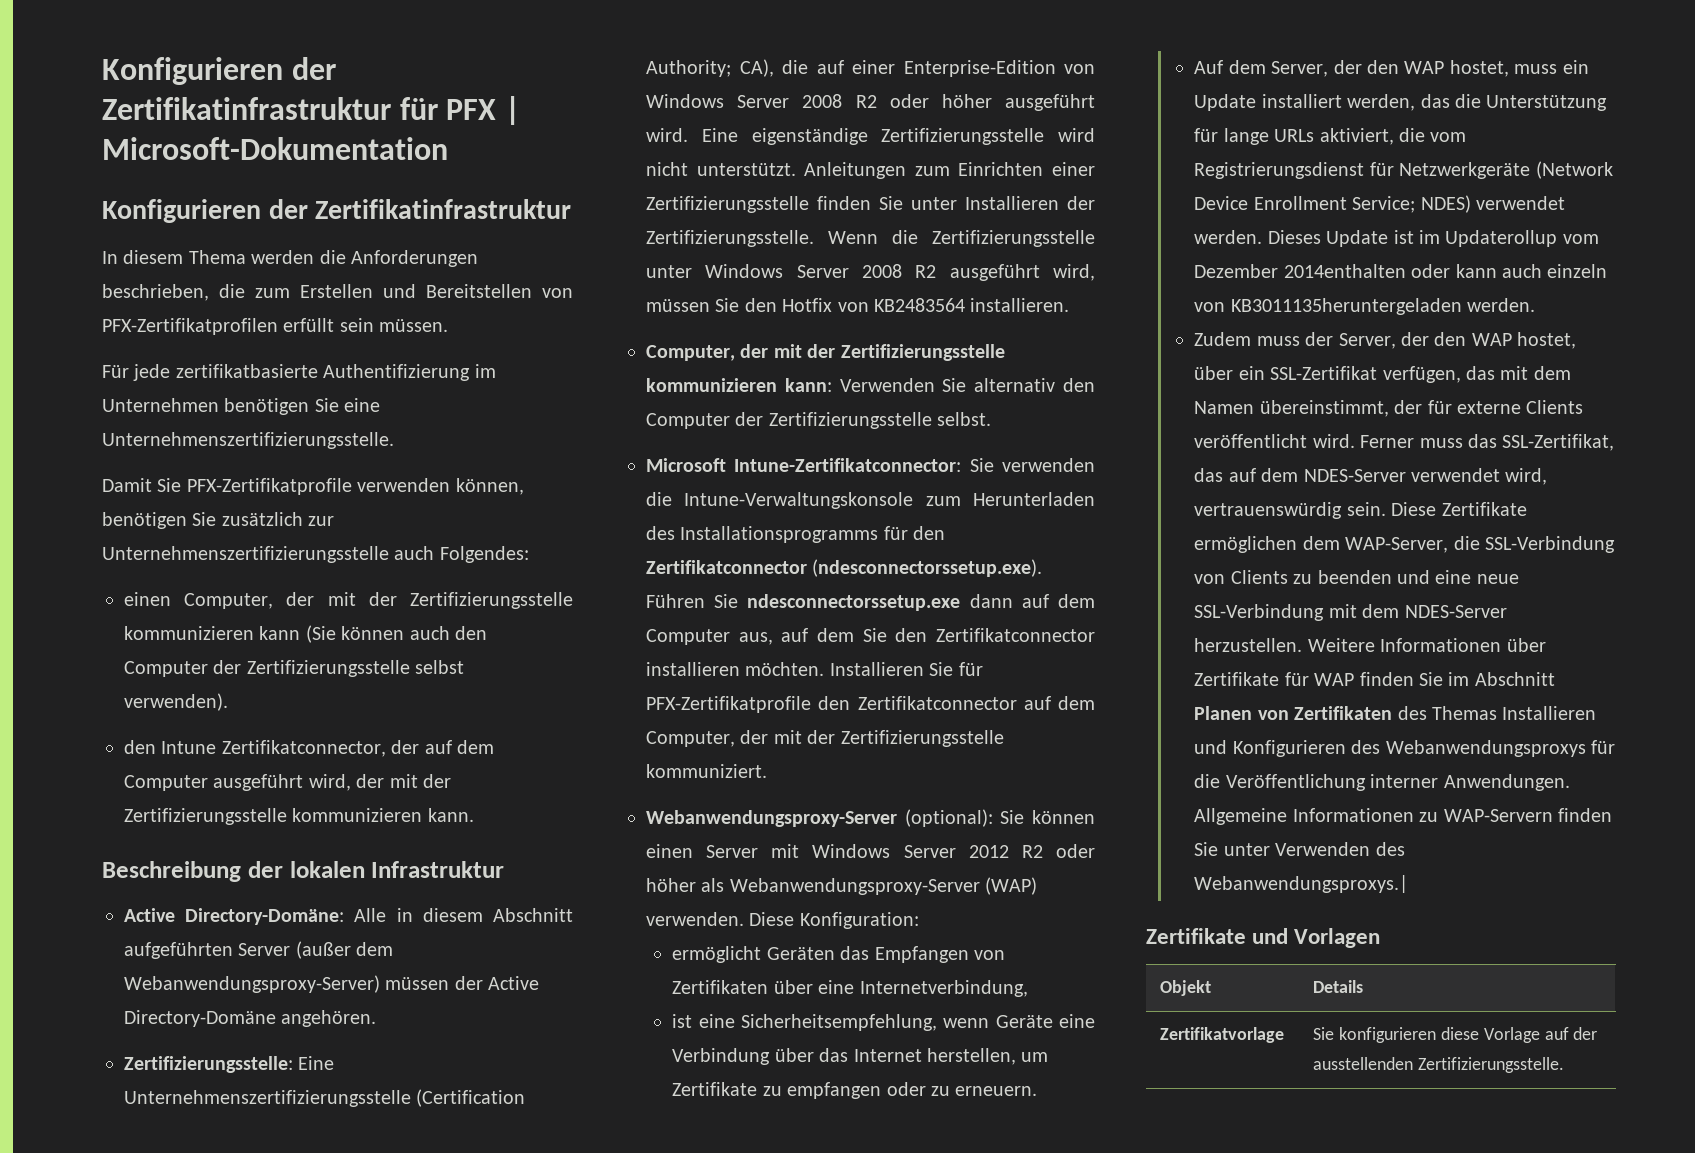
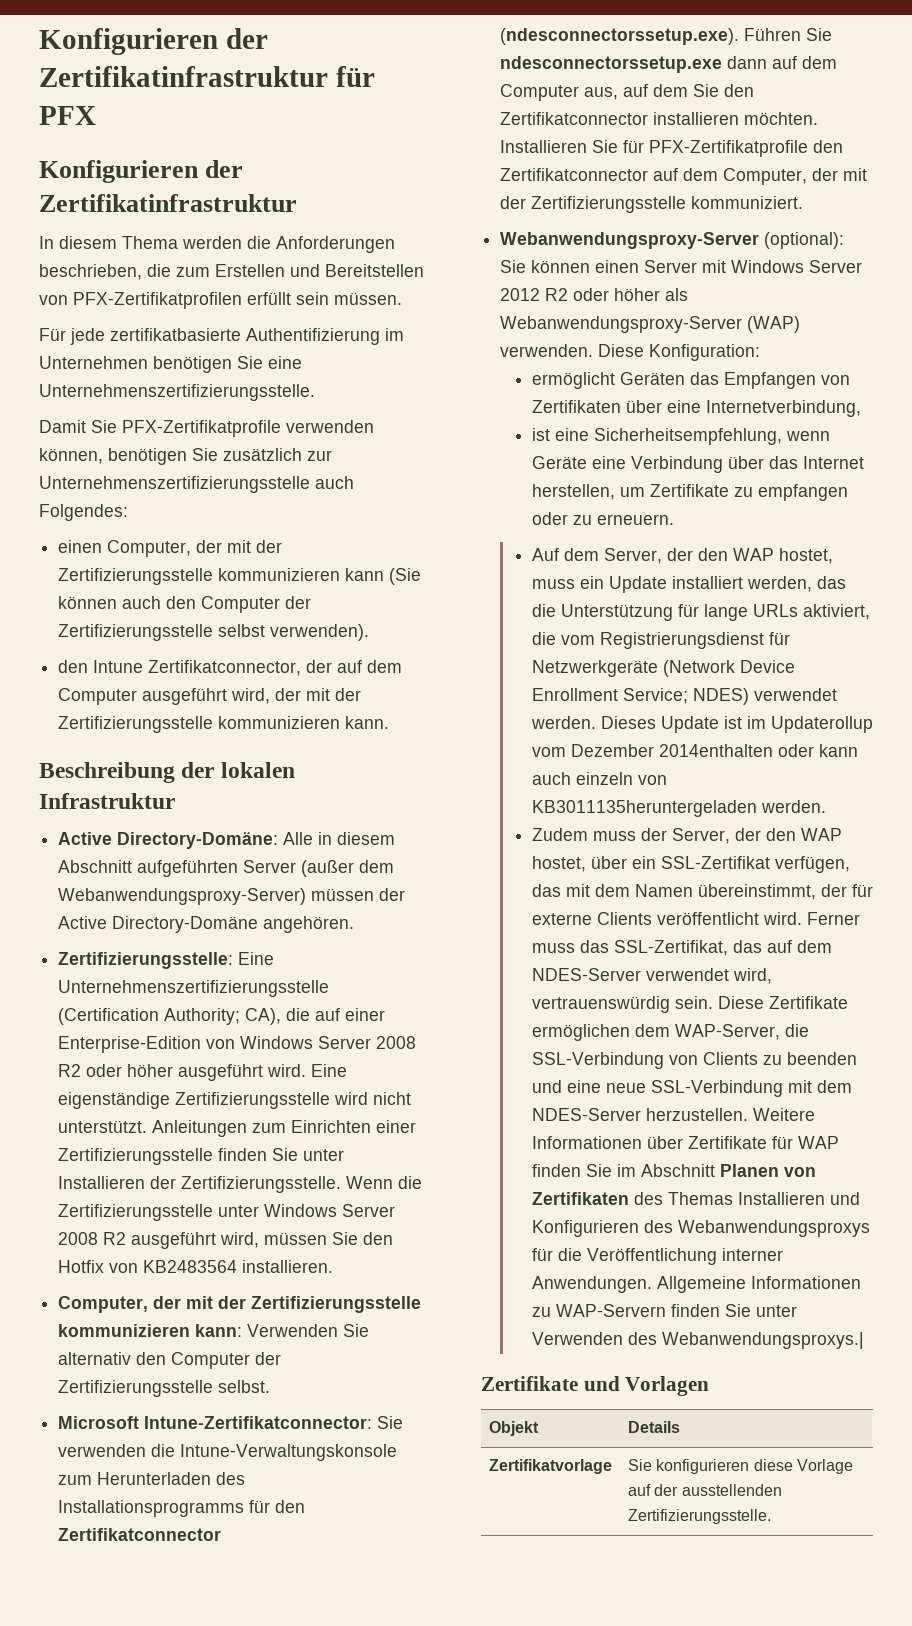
[504,96,520,125] [102,137,448,160] | Microsoft-Dokumentation -> (96, 115) none

